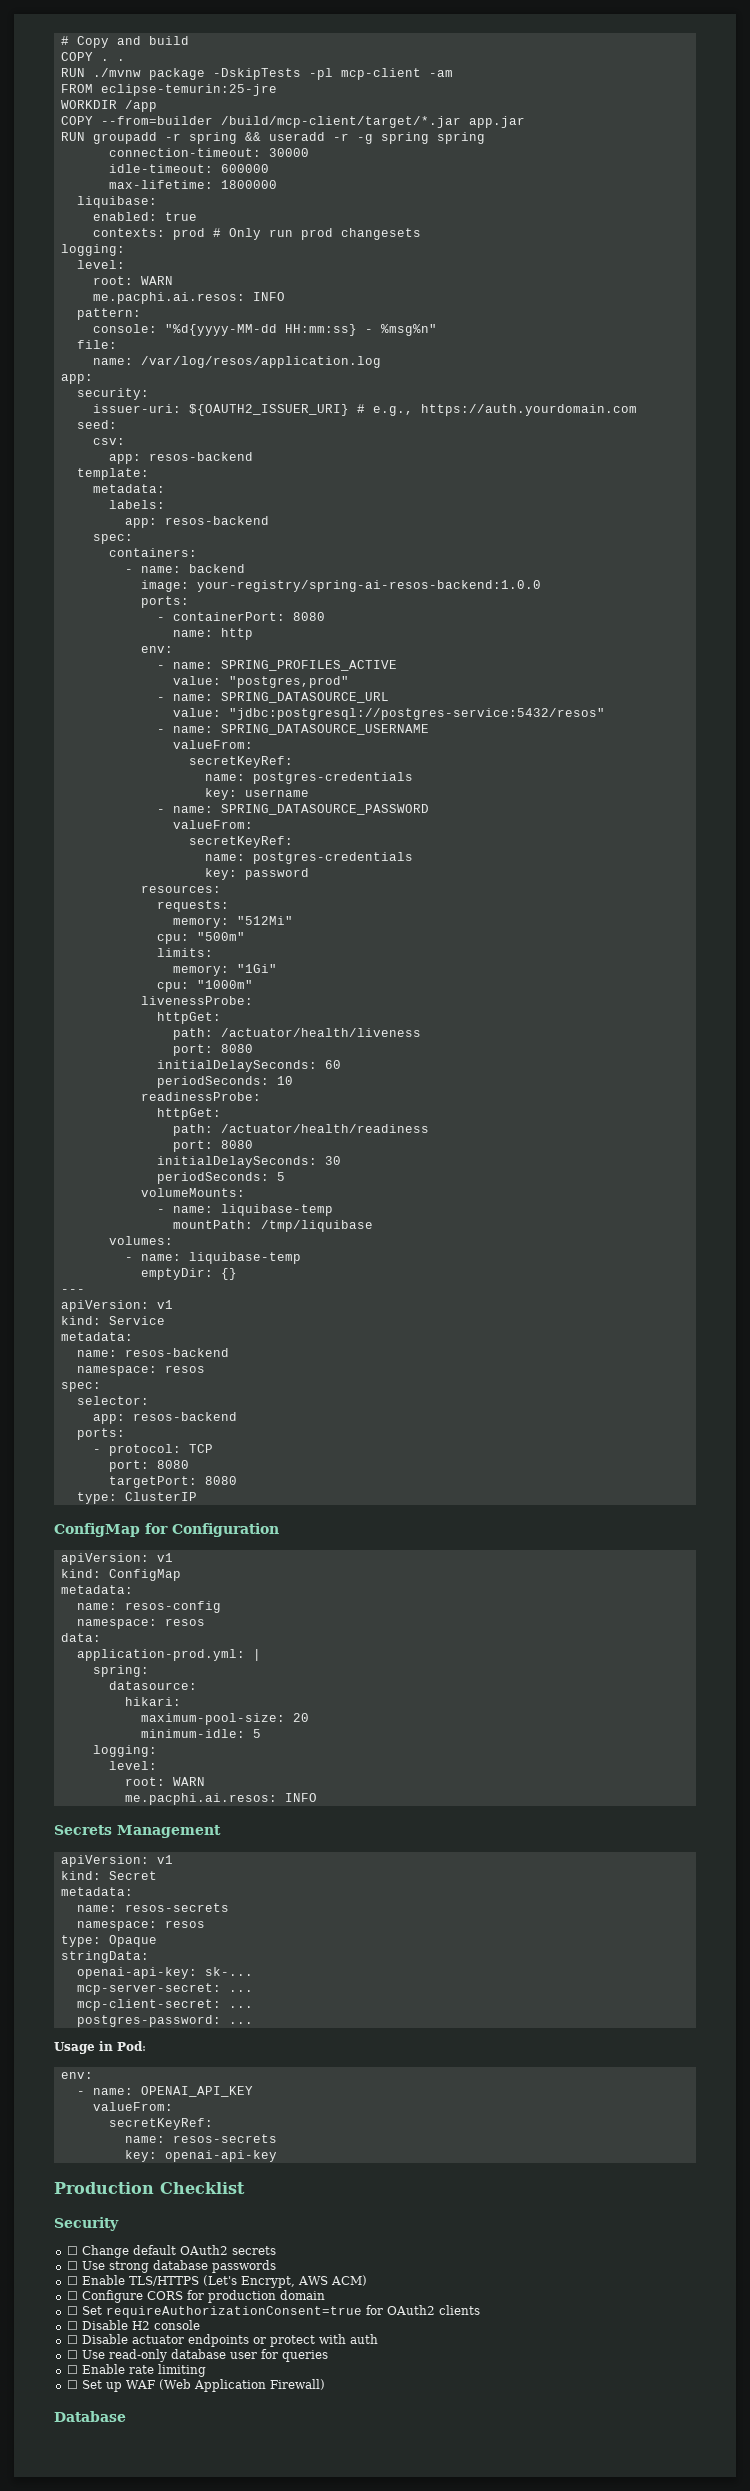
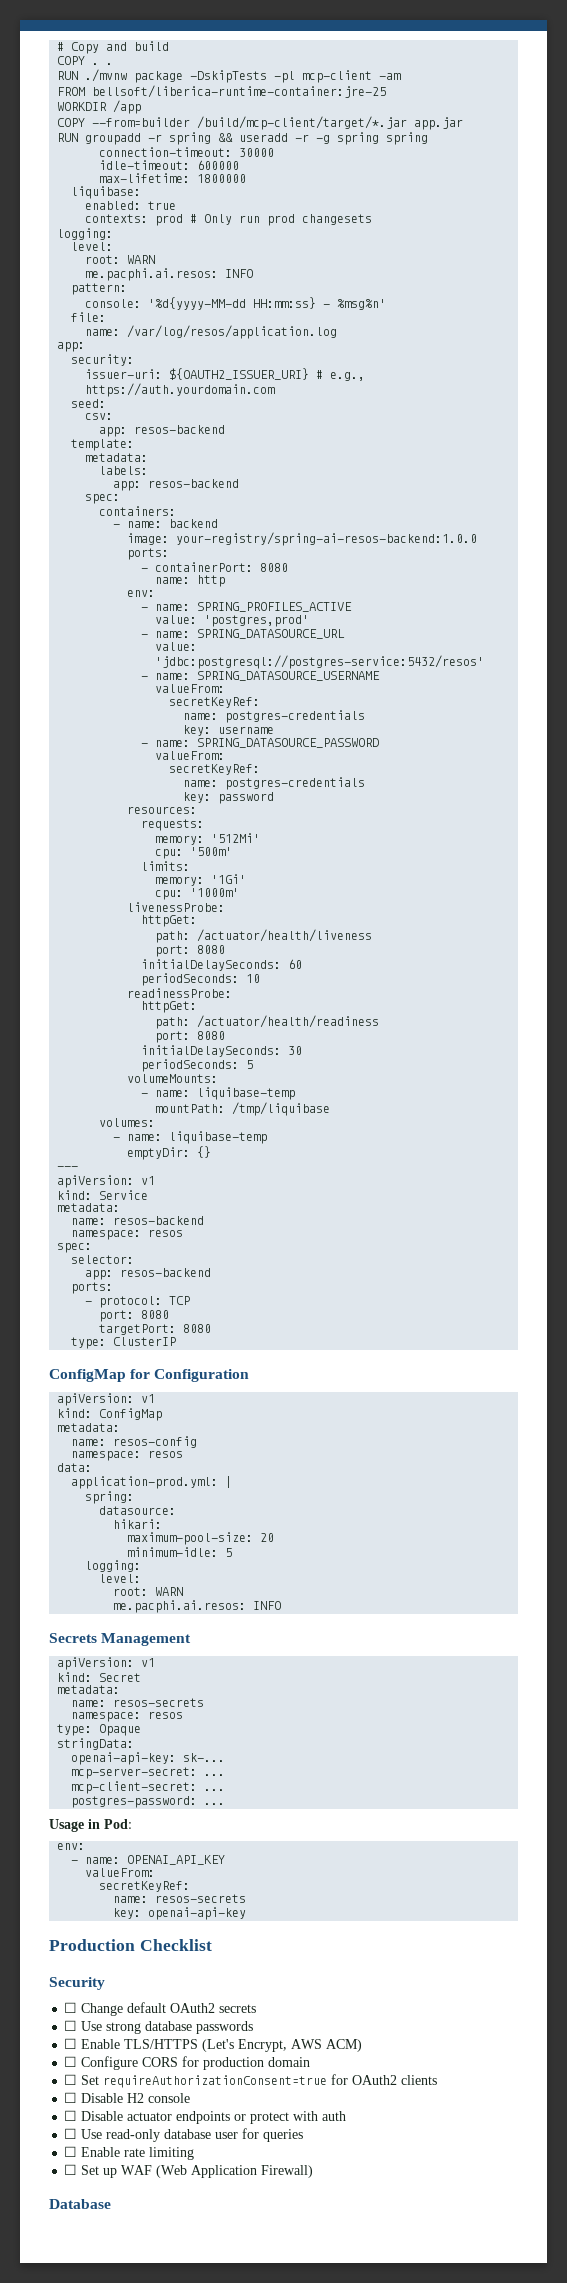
[100,84,277,96] eclipse-temurin:25-jre -> [92,85,387,98] bellsoft/liberica-runtime-container:jre-25
[164,324,277,336] "%d{yyyy-MM-dd -> [148,297,247,310] '%d{yyyy-MM-dd
[380,324,437,336] %msg%n" -> [337,299,387,310] %msg%n'
[228,676,349,688] "postgres,prod" -> [204,615,310,627] 'postgres,prod'
[228,708,605,720] "jdbc:postgresql://postgres-service:5432/resos" -> [155,655,485,669] 'jdbc:postgresql://postgres-service:5432/resos'
[236,916,293,925] [156,932,245,944] "512Mi" // cpu: "500m" -> [211,833,261,843] [155,847,233,859] '512Mi' // cpu: '500m'
[236,964,277,973] [156,980,253,992] "1Gi" // cpu: "1000m" -> [211,874,247,884] [155,888,240,900] '1Gi' // cpu: '1000m'

